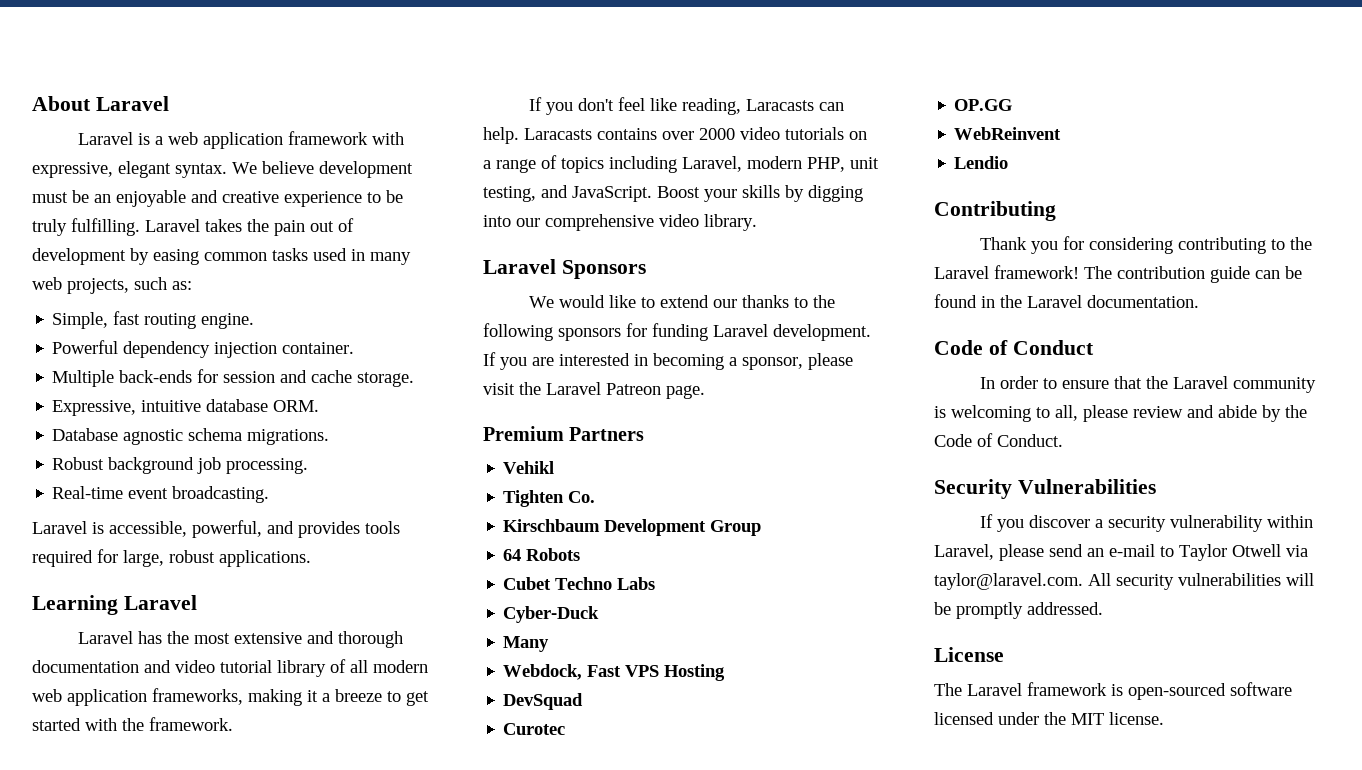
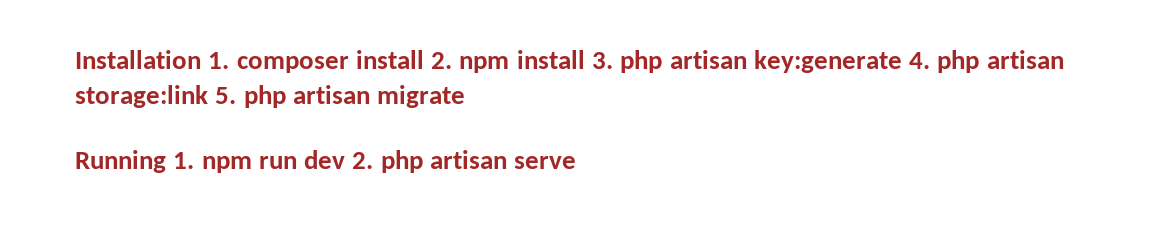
[32,96,169,111] [77,131,404,149] [32,161,413,178] [32,190,403,207] [32,218,354,236] [32,248,411,265] [32,277,192,294] [52,311,255,329] [52,340,355,358] [52,369,415,387] [52,399,320,416] [52,428,330,445] [52,457,309,474] [52,486,270,503] [32,520,400,538] [32,549,311,567] [32,595,197,615] [77,631,403,648] [32,659,428,677] [32,688,429,706] [32,717,233,731] [528,97,844,115] [483,127,867,144] [483,155,879,173] [483,185,863,202] [483,214,757,231] [483,259,646,279] [528,295,835,308] [483,323,871,341] [483,352,853,370] [483,382,705,399] [483,426,645,441] [503,461,555,474] [503,490,596,507] [503,519,762,536] [503,548,581,561] [503,577,656,590] [503,606,600,623] [503,636,550,652] [503,664,726,681] [503,693,584,710] [503,723,566,735] [954,99,1013,111] [954,127,1062,140] [954,156,1009,169] [934,201,1056,221] [979,236,1312,254] [934,265,1302,283] [934,294,1199,308] [934,340,1094,355] [979,376,1316,393] [934,405,1307,422] [934,433,1063,447] [934,479,1156,499] [979,514,1313,532] [934,544,1308,561] [934,573,1314,590] [934,602,1103,619] [934,647,1004,662] [934,682,1292,700] [934,712,1164,725] About Laravel // Laravel is a web application framework with expressive, elegant syntax. We believe development must be an enjoyable and creative experience to be truly fulfilling. Laravel takes the pain out of development by easing common tasks used in many web projects, such as: // Simple, fast routing engine. // Powerful dependency injection container. // Multiple back-ends for session and cache storage. // Expressive, intuitive database ORM. // Database agnostic schema migrations. // Robust background job processing. // Real-time event broadcasting. // Laravel is accessible, powerful, and provides tools required for large, robust applications. // Learning Laravel // Laravel has the most extensive and thorough documentation and video tutorial library of all modern web application frameworks, making it a breeze to get started with the framework. // If you don't feel like reading, Laracasts can help. Laracasts contains over 2000 video tutorials on a range of topics including Laravel, modern PHP, unit testing, and JavaScript. Boost your skills by digging into our comprehensive video library. // Laravel Sponsors // We would like to extend our thanks to the following sponsors for funding Laravel development. If you are interested in becoming a sponsor, please visit the Laravel Patreon page. // Premium Partners // Vehikl // Tighten Co. // Kirschbaum Development Group // 64 Robots // Cubet Techno Labs // Cyber-Duck // Many // Webdock, Fast VPS Hosting // DevSquad // Curotec // OP.GG // WebReinvent // Lendio // Contributing // Thank you for considering contributing to the Laravel framework! The contribution guide can be found in the Laravel documentation. // Code of Conduct // In order to ensure that the Laravel community is welcoming to all, please review and abide by the Code of Conduct. // Security Vulnerabilities // If you discover a security vulnerability within Laravel, please send an e-mail to Taylor Otwell via taylor@laravel.com. All security vulnerabilities will be promptly addressed. // License // The Laravel framework is open-sourced software licensed under the MIT license. -> [75,50,1064,73] [75,85,466,108] [75,150,577,173] Installation 1. composer install 2. npm install 3. php artisan key:generate 4. php artisan storage:link 5. php artisan migrate // Running 1. npm run dev 2. php artisan serve

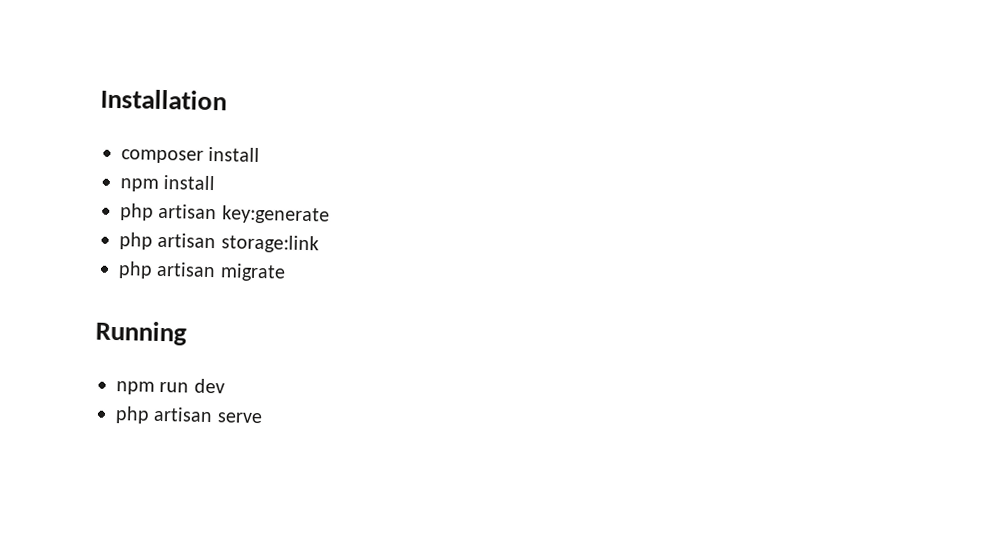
[208,52,230,69] 1. -> (227, 99) //
[431,52,453,69] 2. -> (261, 154) //
[592,52,614,69] 3. -> (216, 183) //
[909,52,931,69] 4. -> (330, 215) //
[215,87,237,104] 5. -> (319, 244) //
[173,152,195,169] 1. -> (187, 333) //
[352,152,374,169] 2. -> (225, 386) //

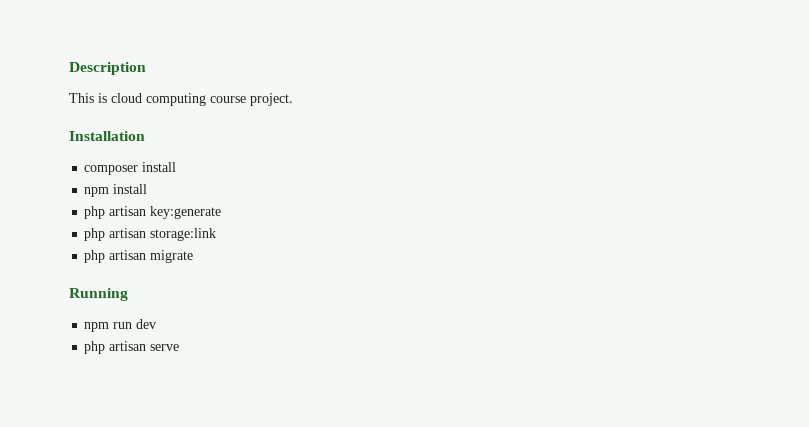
(100, 99) none -> [69,62,146,75] [69,93,293,106] Description // This is cloud computing course project. //

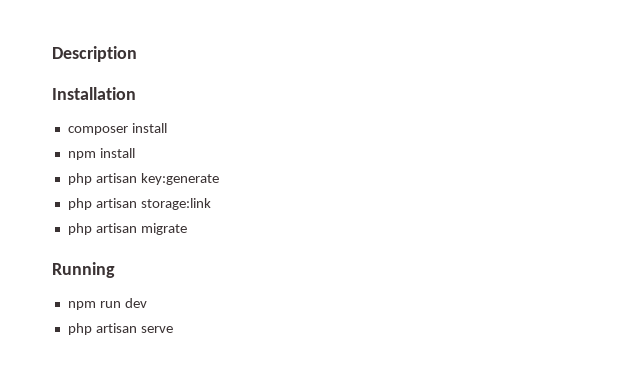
[69,93,293,106] // This is cloud computing course project. -> (137, 54) none

